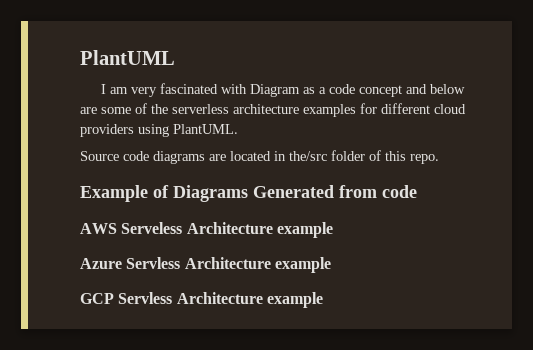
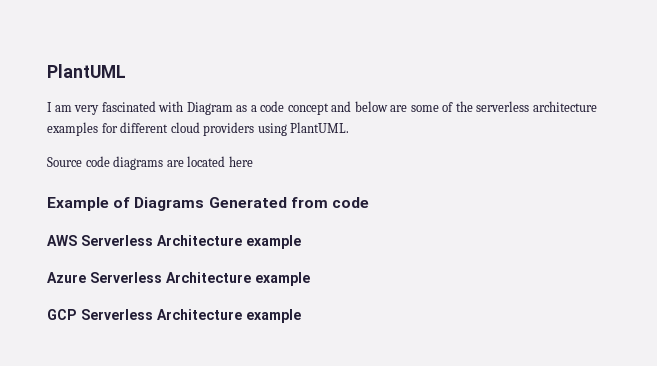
[274,150,439,164] in the/src folder of this repo. -> [228,156,253,167] here
[121,222,183,234] Serveless -> [81,235,153,246] Serverless
[126,257,181,269] Servless -> [90,272,162,283] Serverless
[118,292,173,304] Servless -> [81,309,153,320] Serverless

